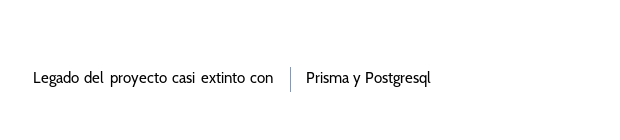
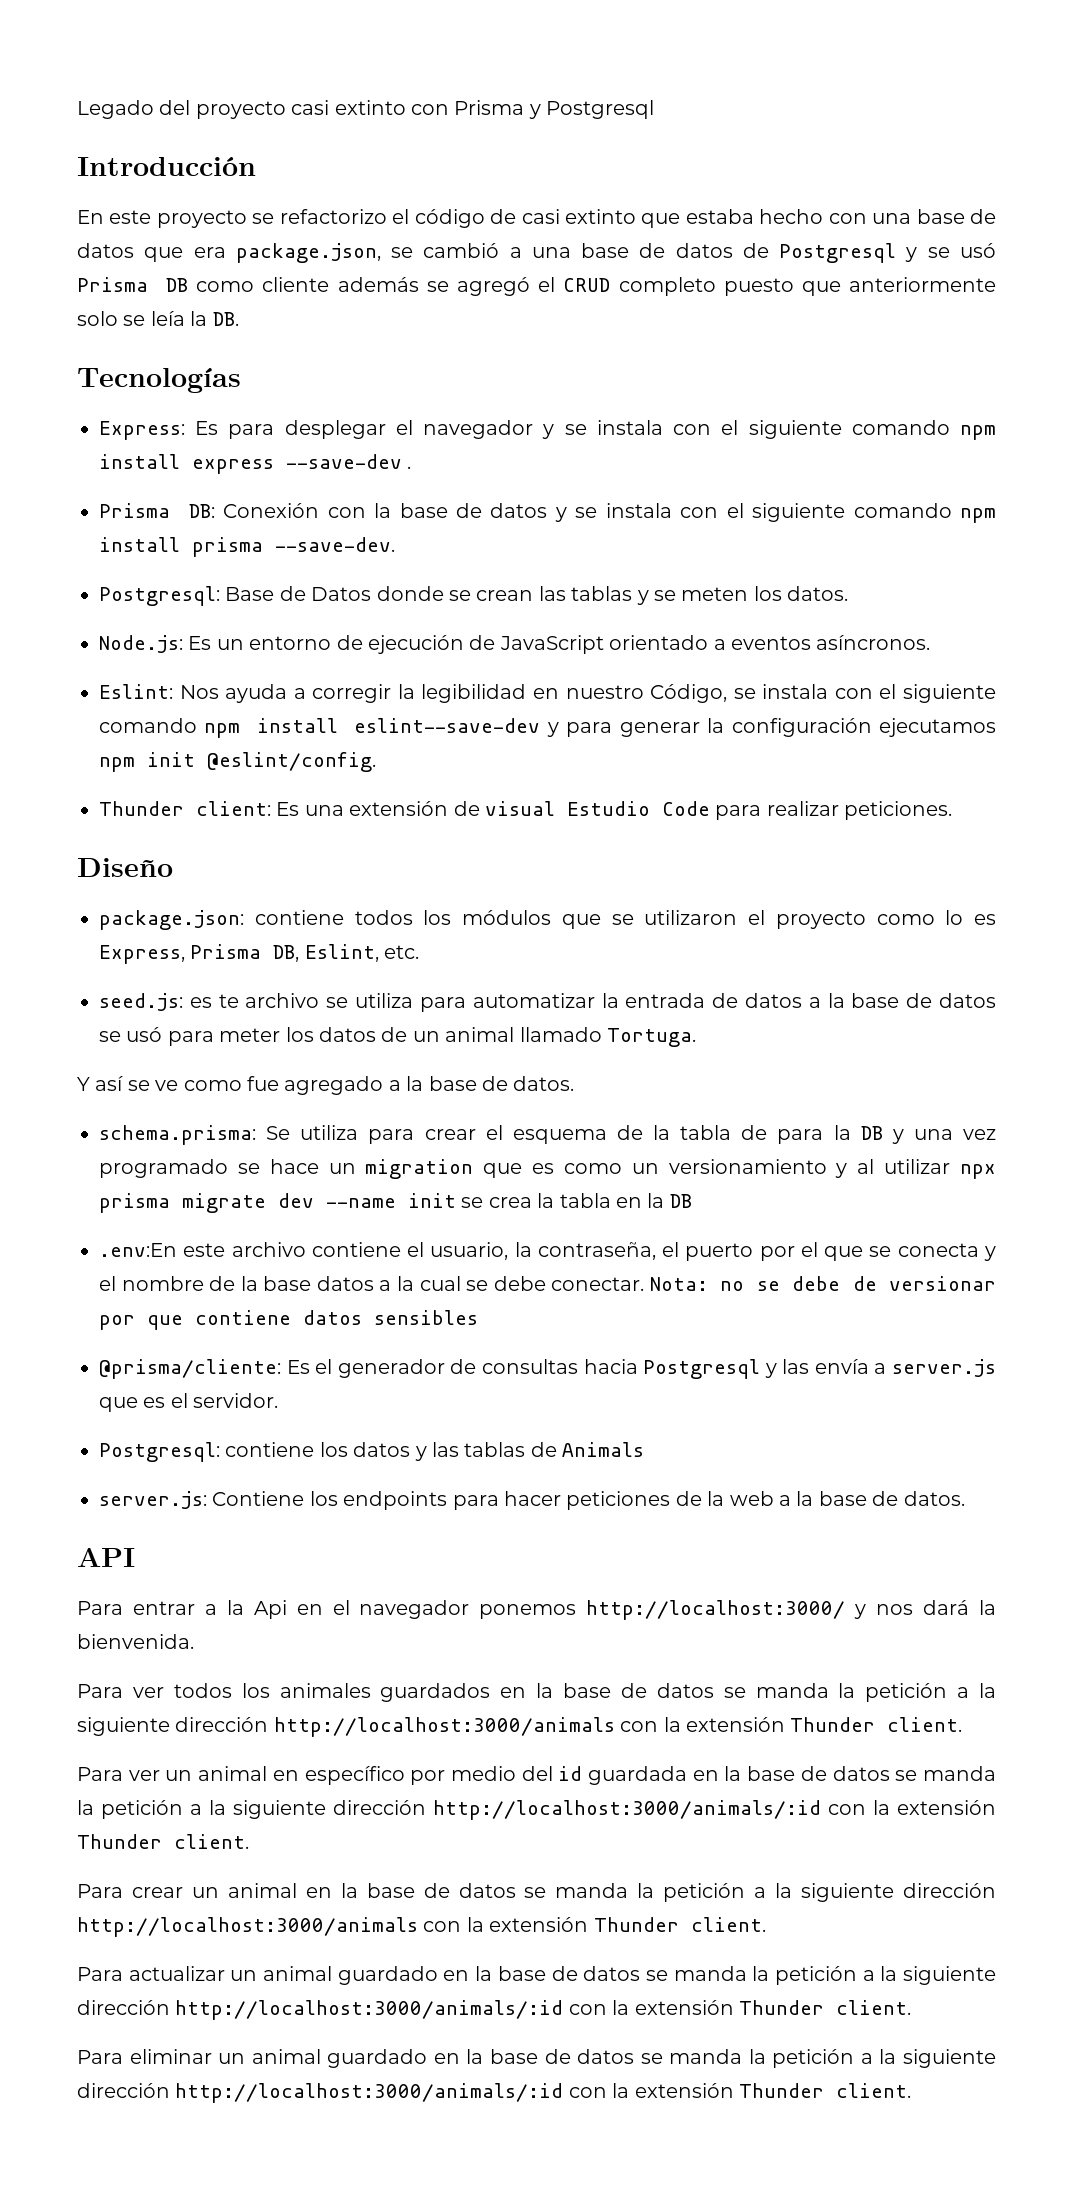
(432, 79) none -> [77,157,256,176] [77,209,996,228] [77,243,996,263] [77,277,997,296] [77,311,239,326] [77,368,241,393] [99,420,997,440] [99,454,412,474] [99,503,996,523] [99,537,395,557] [99,586,849,606] [99,635,931,654] [99,684,996,703] [99,718,996,738] [99,752,376,772] [99,801,953,820] [77,858,173,877] [99,910,996,930] [99,944,420,964] [99,993,996,1012] [99,1027,696,1047] [77,1076,575,1095] [99,1125,996,1145] [99,1159,996,1179] [99,1193,692,1213] [99,1242,996,1261] [99,1276,997,1291] [99,1310,478,1330] [99,1359,997,1379] [99,1393,279,1412] [99,1442,645,1462] [99,1491,965,1510] [77,1548,135,1567] [77,1600,996,1620] [77,1634,194,1649] [77,1683,996,1702] [77,1717,963,1737] [77,1766,997,1785] [77,1800,996,1820] [77,1834,249,1849] [77,1883,996,1902] [77,1917,766,1937] [77,1966,996,1985] [77,2000,911,2020] [77,2049,996,2068] [77,2083,911,2103] // Introducción // En este proyecto se refactorizo el código de casi extinto que estaba hecho con una base de datos que era package.json, se cambió a una base de datos de Postgresql y se usó Prisma DB como cliente además se agregó el CRUD completo puesto que anteriormente solo se leía la DB. // Tecnologías // Express: Es para desplegar el navegador y se instala con el siguiente comando npm install express --save-dev . // Prisma DB: Conexión con la base de datos y se instala con el siguiente comando npm install prisma --save-dev. // Postgresql: Base de Datos donde se crean las tablas y se meten los datos. // Node.js: Es un entorno de ejecución de JavaScript orientado a eventos asíncronos. // Eslint: Nos ayuda a corregir la legibilidad en nuestro Código, se instala con el siguiente comando npm install eslint--save-dev y para generar la configuración ejecutamos npm init @eslint/config. // Thunder client: Es una extensión de visual Estudio Code para realizar peticiones. // Diseño // package.json: contiene todos los módulos que se utilizaron el proyecto como lo es Express, Prisma DB, Eslint, etc. // seed.js: es te archivo se utiliza para automatizar la entrada de datos a la base de datos se usó para meter los datos de un animal llamado Tortuga. // Y así se ve como fue agregado a la base de datos. // schema.prisma: Se utiliza para crear el esquema de la tabla de para la DB y una vez programado se hace un migration que es como un versionamiento y al utilizar npx prisma migrate dev --name init se crea la tabla en la DB // .env:En este archivo contiene el usuario, la contraseña, el puerto por el que se conecta y el nombre de la base datos a la cual se debe conectar. Nota: no se debe de versionar por que contiene datos sensibles // @prisma/cliente: Es el generador de consultas hacia Postgresql y las envía a server.js que es el servidor. // Postgresql: contiene los datos y las tablas de Animals // server.js: Contiene los endpoints para hacer peticiones de la web a la base de datos. // API // Para entrar a la Api en el navegador ponemos http://localhost:3000/ y nos dará la bienvenida. // Para ver todos los animales guardados en la base de datos se manda la petición a la siguiente dirección http://localhost:3000/animals con la extensión Thunder client. // Para ver un animal en específico por medio del id guardada en la base de datos se manda la petición a la siguiente dirección http://localhost:3000/animals/:id con la extensión Thunder client. // Para crear un animal en la base de datos se manda la petición a la siguiente dirección http://localhost:3000/animals con la extensión Thunder client. // Para actualizar un animal guardado en la base de datos se manda la petición a la siguiente dirección http://localhost:3000/animals/:id con la extensión Thunder client. // Para eliminar un animal guardado en la base de datos se manda la petición a la siguiente dirección http://localhost:3000/animals/:id con la extensión Thunder client.

